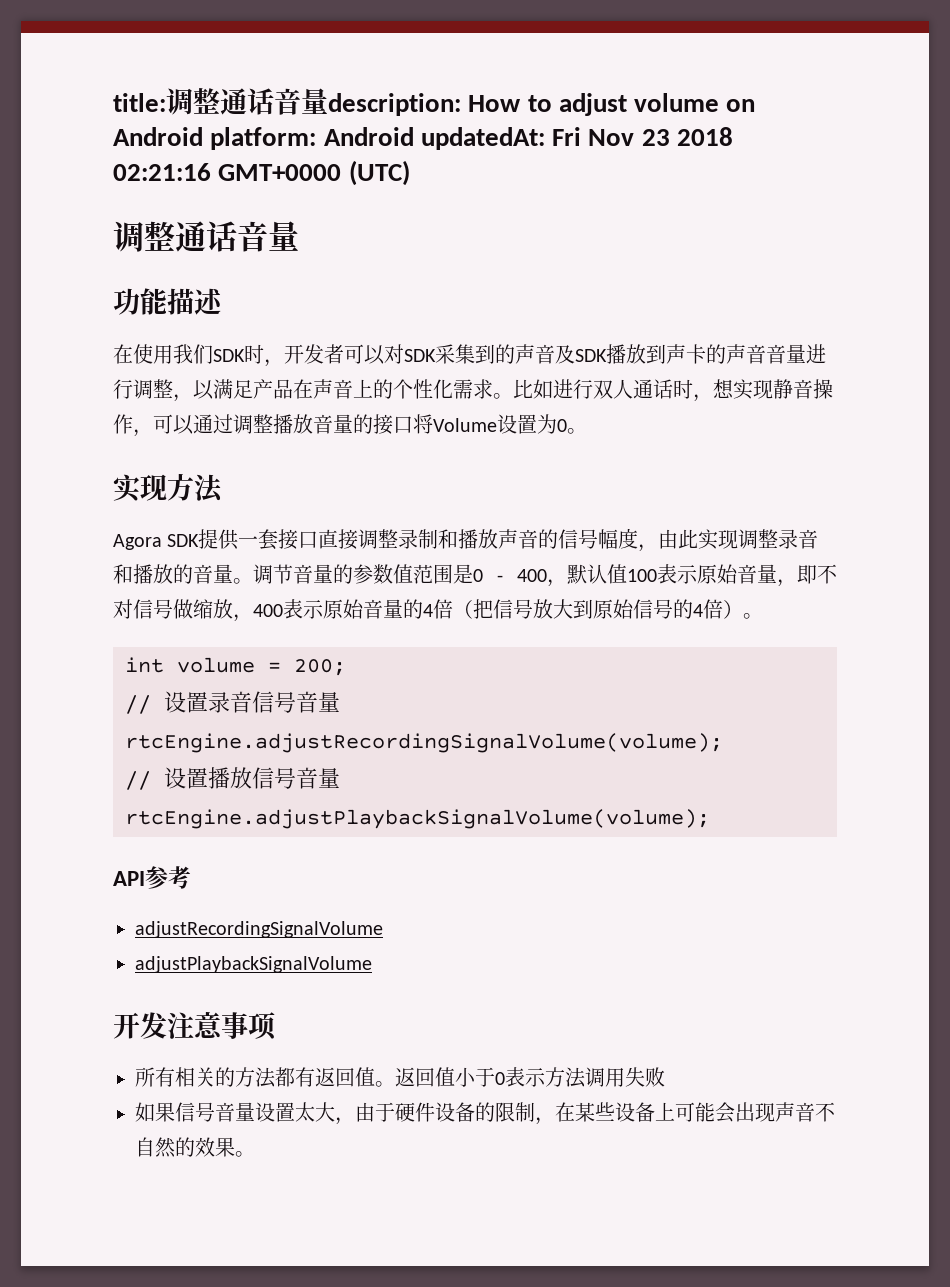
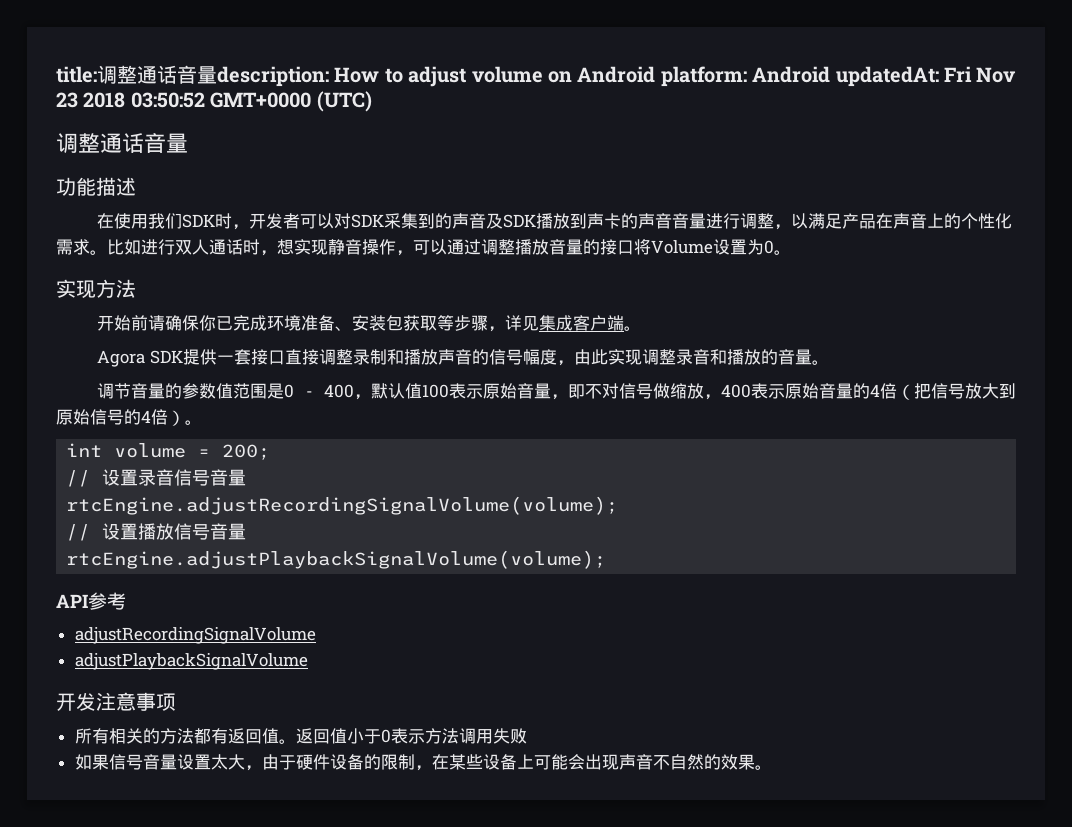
[113,163,211,181] 02:21:16 -> [130,92,205,108] 03:50:52
(224, 488) none -> [97,315,642,332] // 开始前请确保你已完成环境准备、安装包获取等步骤，详见集成客户端。
(253, 581) none -> (829, 362) //

